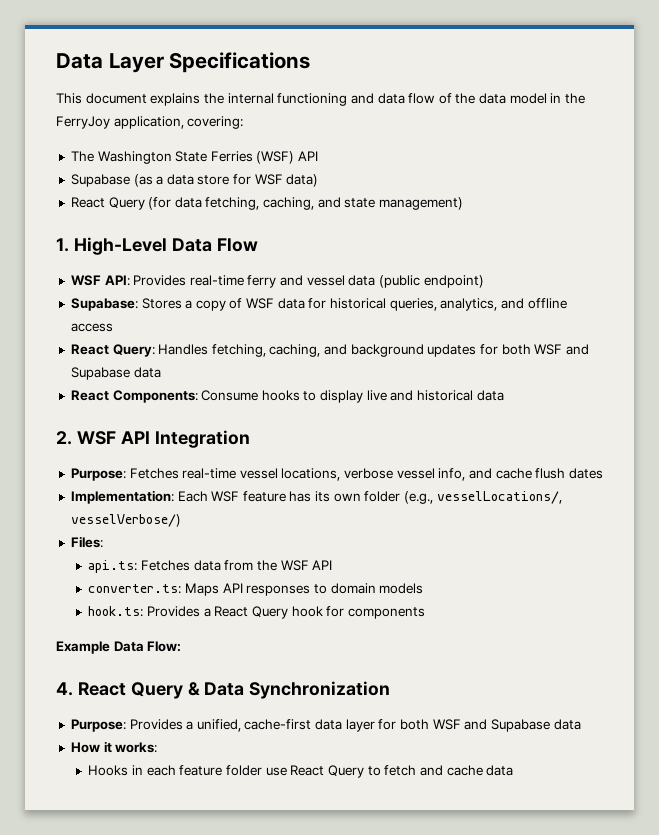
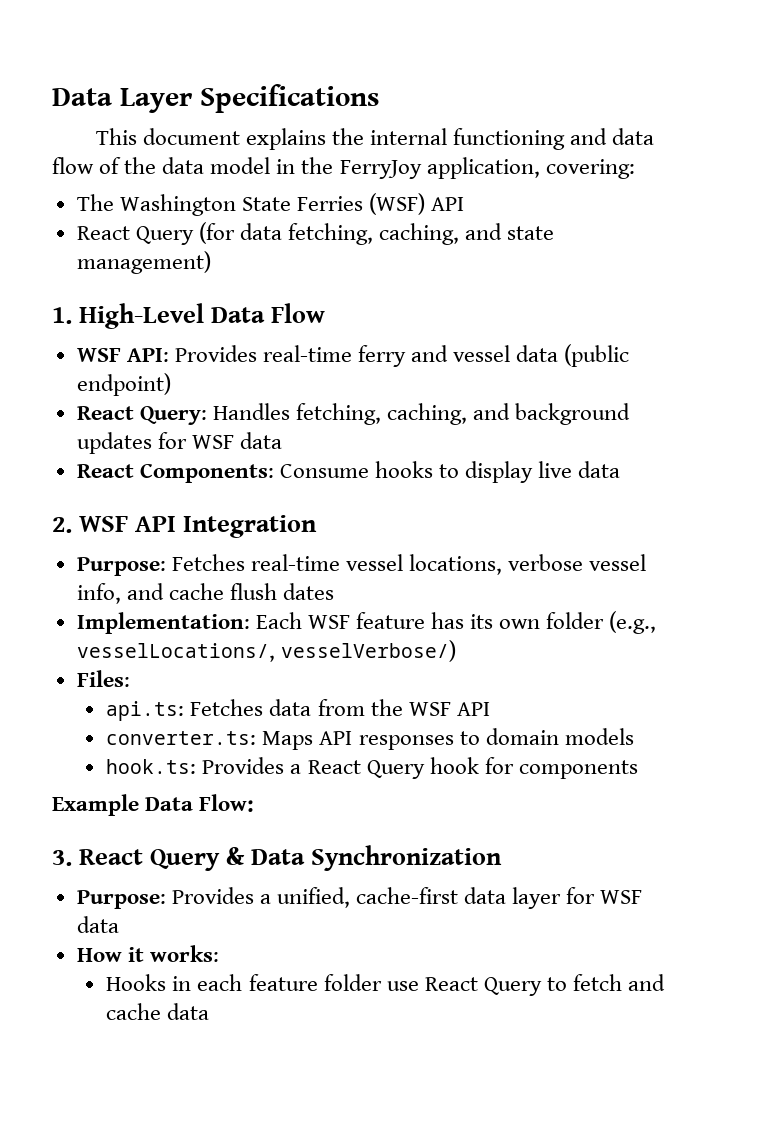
[70,174,319,187] // Supabase (as a data store for WSF data) -> (465, 204) none
[70,298,567,311] [70,323,113,332] // Supabase: Stores a copy of WSF data for historical queries, analytics, and offline access -> (171, 384) none
[501,344,589,355] [70,367,130,380] both WSF and Supabase -> [191,435,234,449] WSF
[390,390,474,401] and historical -> (573, 469) none
[56,682,73,696] 4. -> [52,850,72,866] 3.
[400,719,550,732] both WSF and Supabase -> [600,890,643,904] WSF

